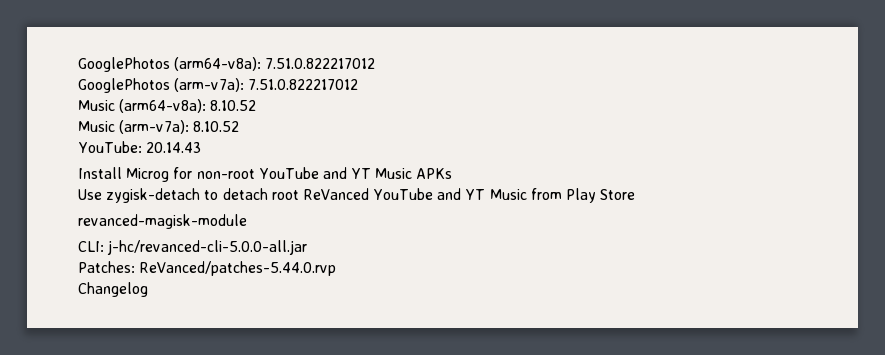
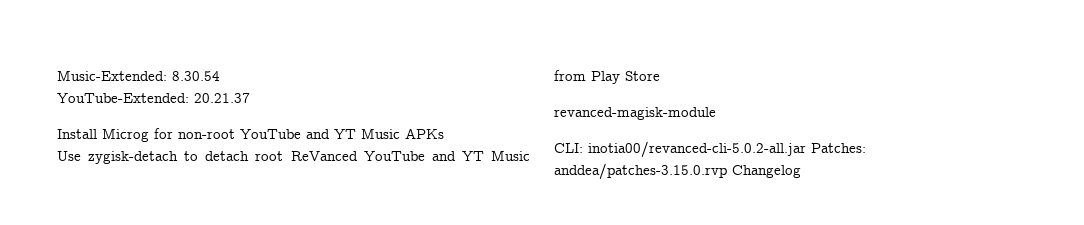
[78,57,376,72] [78,78,359,93] [78,99,257,113] [78,120,240,134] [78,141,202,153] GooglePhotos (arm64-v8a): 7.51.0.822217012 // GooglePhotos (arm-v7a): 7.51.0.822217012 // Music (arm64-v8a): 8.10.52 // Music (arm-v7a): 8.10.52 // YouTube: 20.14.43 -> [57,70,220,81] [57,93,250,103] Music-Extended: 8.30.54 // YouTube-Extended: 20.21.37
[107,240,308,255] [78,261,337,276] j-hc/revanced-cli-5.0.0-all.jar // Patches: ReVanced/patches-5.44.0.rvp // -> [588,141,866,158] [554,163,727,180] inotia00/revanced-cli-5.0.2-all.jar Patches: anddea/patches-3.15.0.rvp

